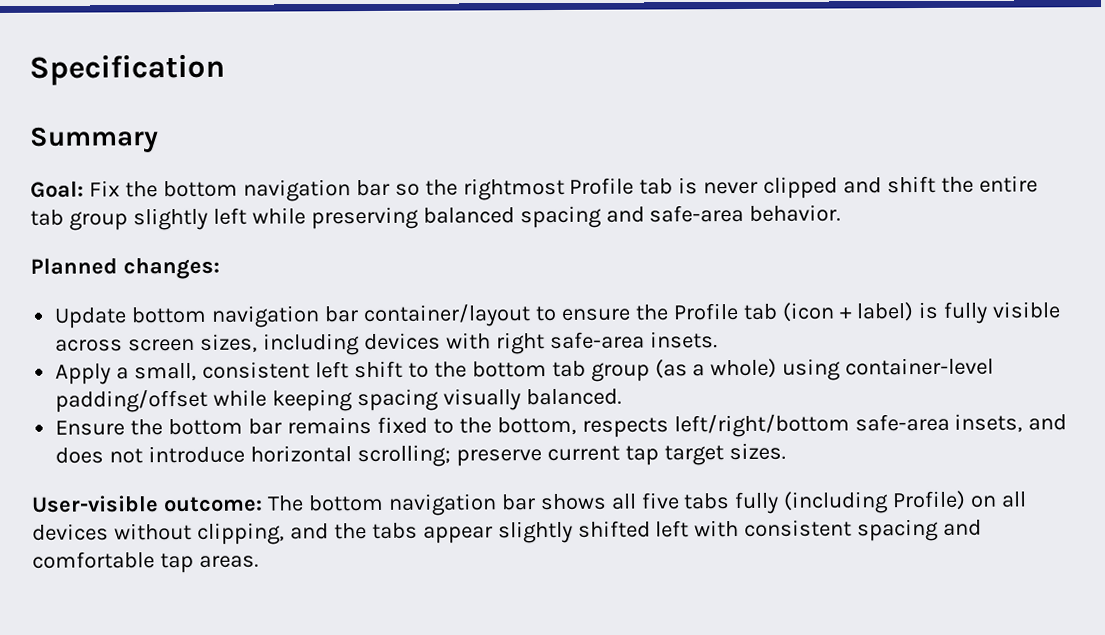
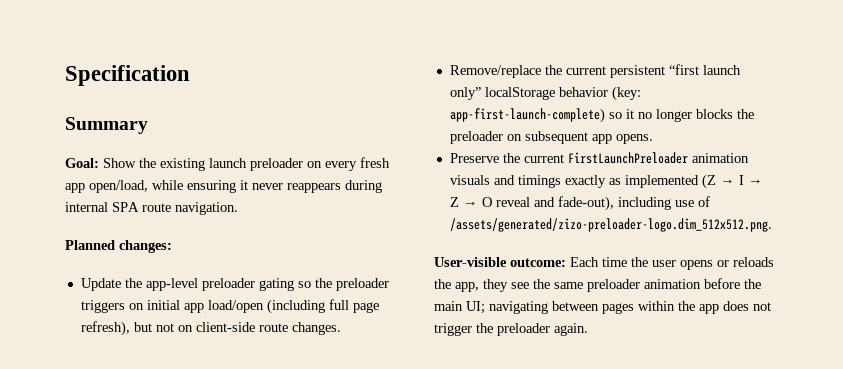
[88,175,1038,202] [30,204,842,231] [30,256,220,280] [54,301,1062,329] [55,331,718,356] [55,357,995,385] [55,388,622,413] [55,413,1068,438] [55,442,786,468] [31,490,1028,516] [32,518,983,545] [32,551,259,574] Fix the bottom navigation bar so the rightmost Profile tab is never clipped and shift the entire tab group slightly left while preserving balanced spacing and safe-area behavior. // Planned changes: // Update bottom navigation bar container/layout to ensure the Profile tab (icon + label) is fully visible across screen sizes, including devices with right safe-area insets. // Apply a small, consistent left shift to the bottom tab group (as a whole) using container-level padding/offset while keeping spacing visually balanced. // Ensure the bottom bar remains fixed to the bottom, respects left/right/bottom safe-area insets, and does not introduce horizontal scrolling; preserve current tap target sizes. // User-visible outcome: The bottom navigation bar shows all five tabs fully (including Profile) on all devices without clipping, and the tabs appear slightly shifted left with consistent spacing and comfortable tap areas. -> [103,157,390,171] [65,180,382,193] [65,202,238,215] [65,240,172,253] [80,278,389,291] [80,299,379,314] [80,321,341,336] [449,64,741,78] [449,86,641,101] [449,108,754,123] [449,131,653,144] [449,152,749,164] [449,174,763,189] [449,196,710,211] [449,218,772,232] [434,257,774,270] [434,278,761,292] [434,301,771,314] [434,323,588,336] Show the existing launch preloader on every fresh app open/load, while ensuring it never reappears during internal SPA route navigation. // Planned changes: // Update the app-level preloader gating so the preloader triggers on initial app load/open (including full page refresh), but not on client-side route changes. // Remove/replace the current persistent “first launch only” localStorage behavior (key: app-first-launch-complete) so it no longer blocks the preloader on subsequent app opens. // Preserve the current FirstLaunchPreloader animation visuals and timings exactly as implemented (Z → I → Z → O reveal and fade-out), including use of /assets/generated/zizo-preloader-logo.dim_512x512.png. // User-visible outcome: Each time the user opens or reloads the app, they see the same preloader animation before the main UI; navigating between pages within the app does not trigger the preloader again.

